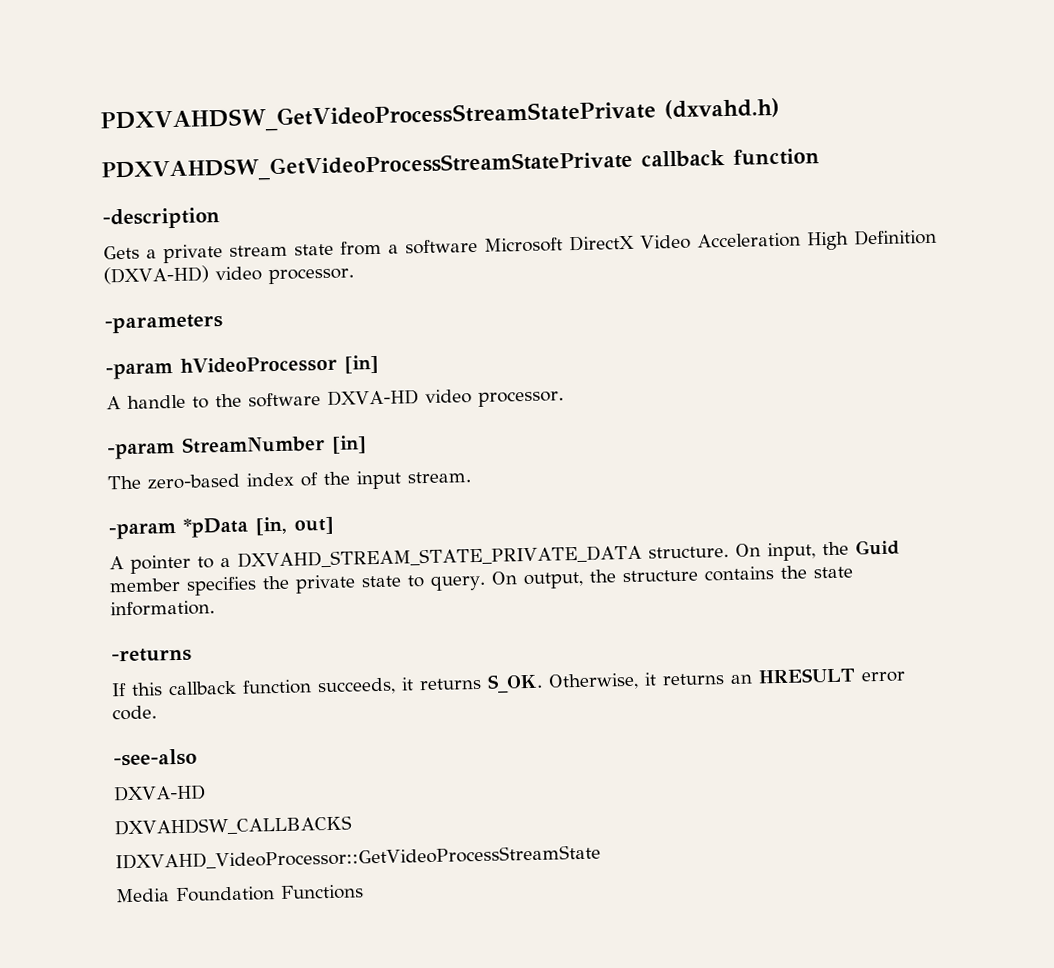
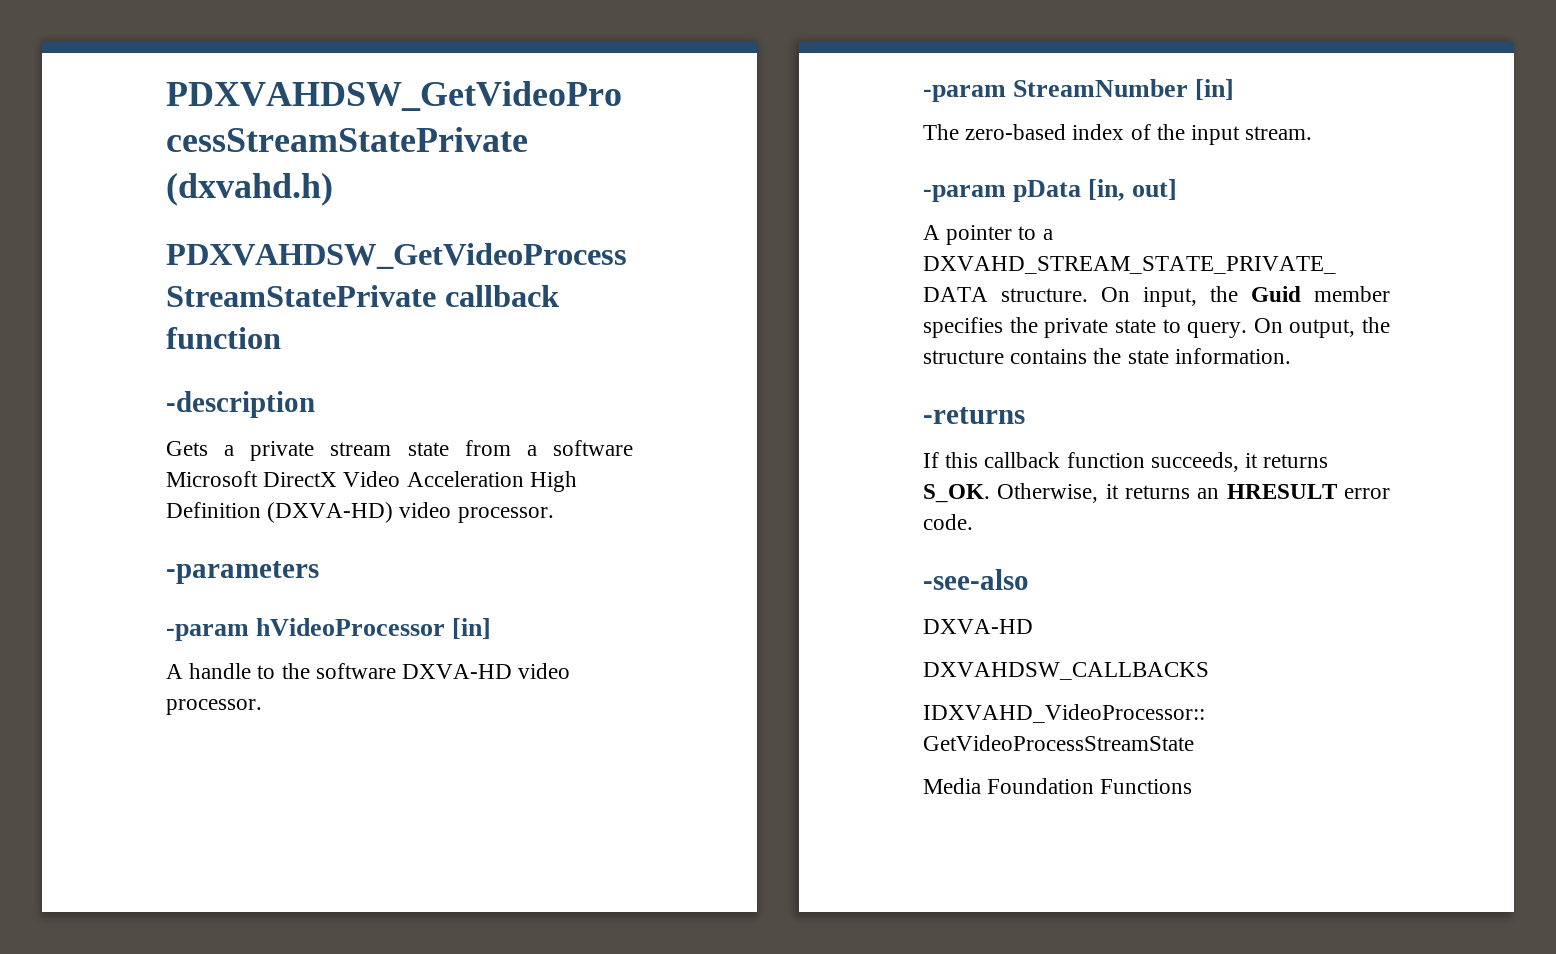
[183,517,248,538] *pData -> [1013,180,1082,202] pData

